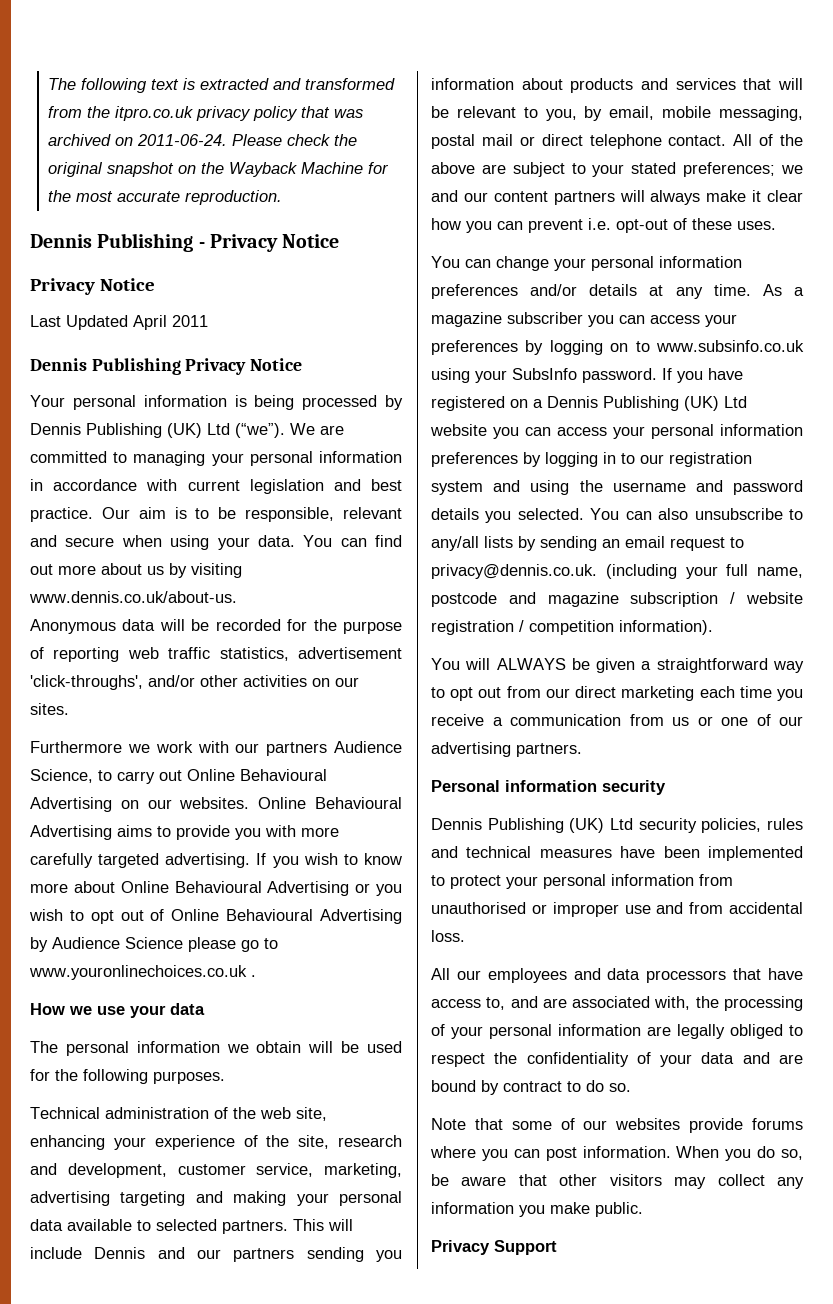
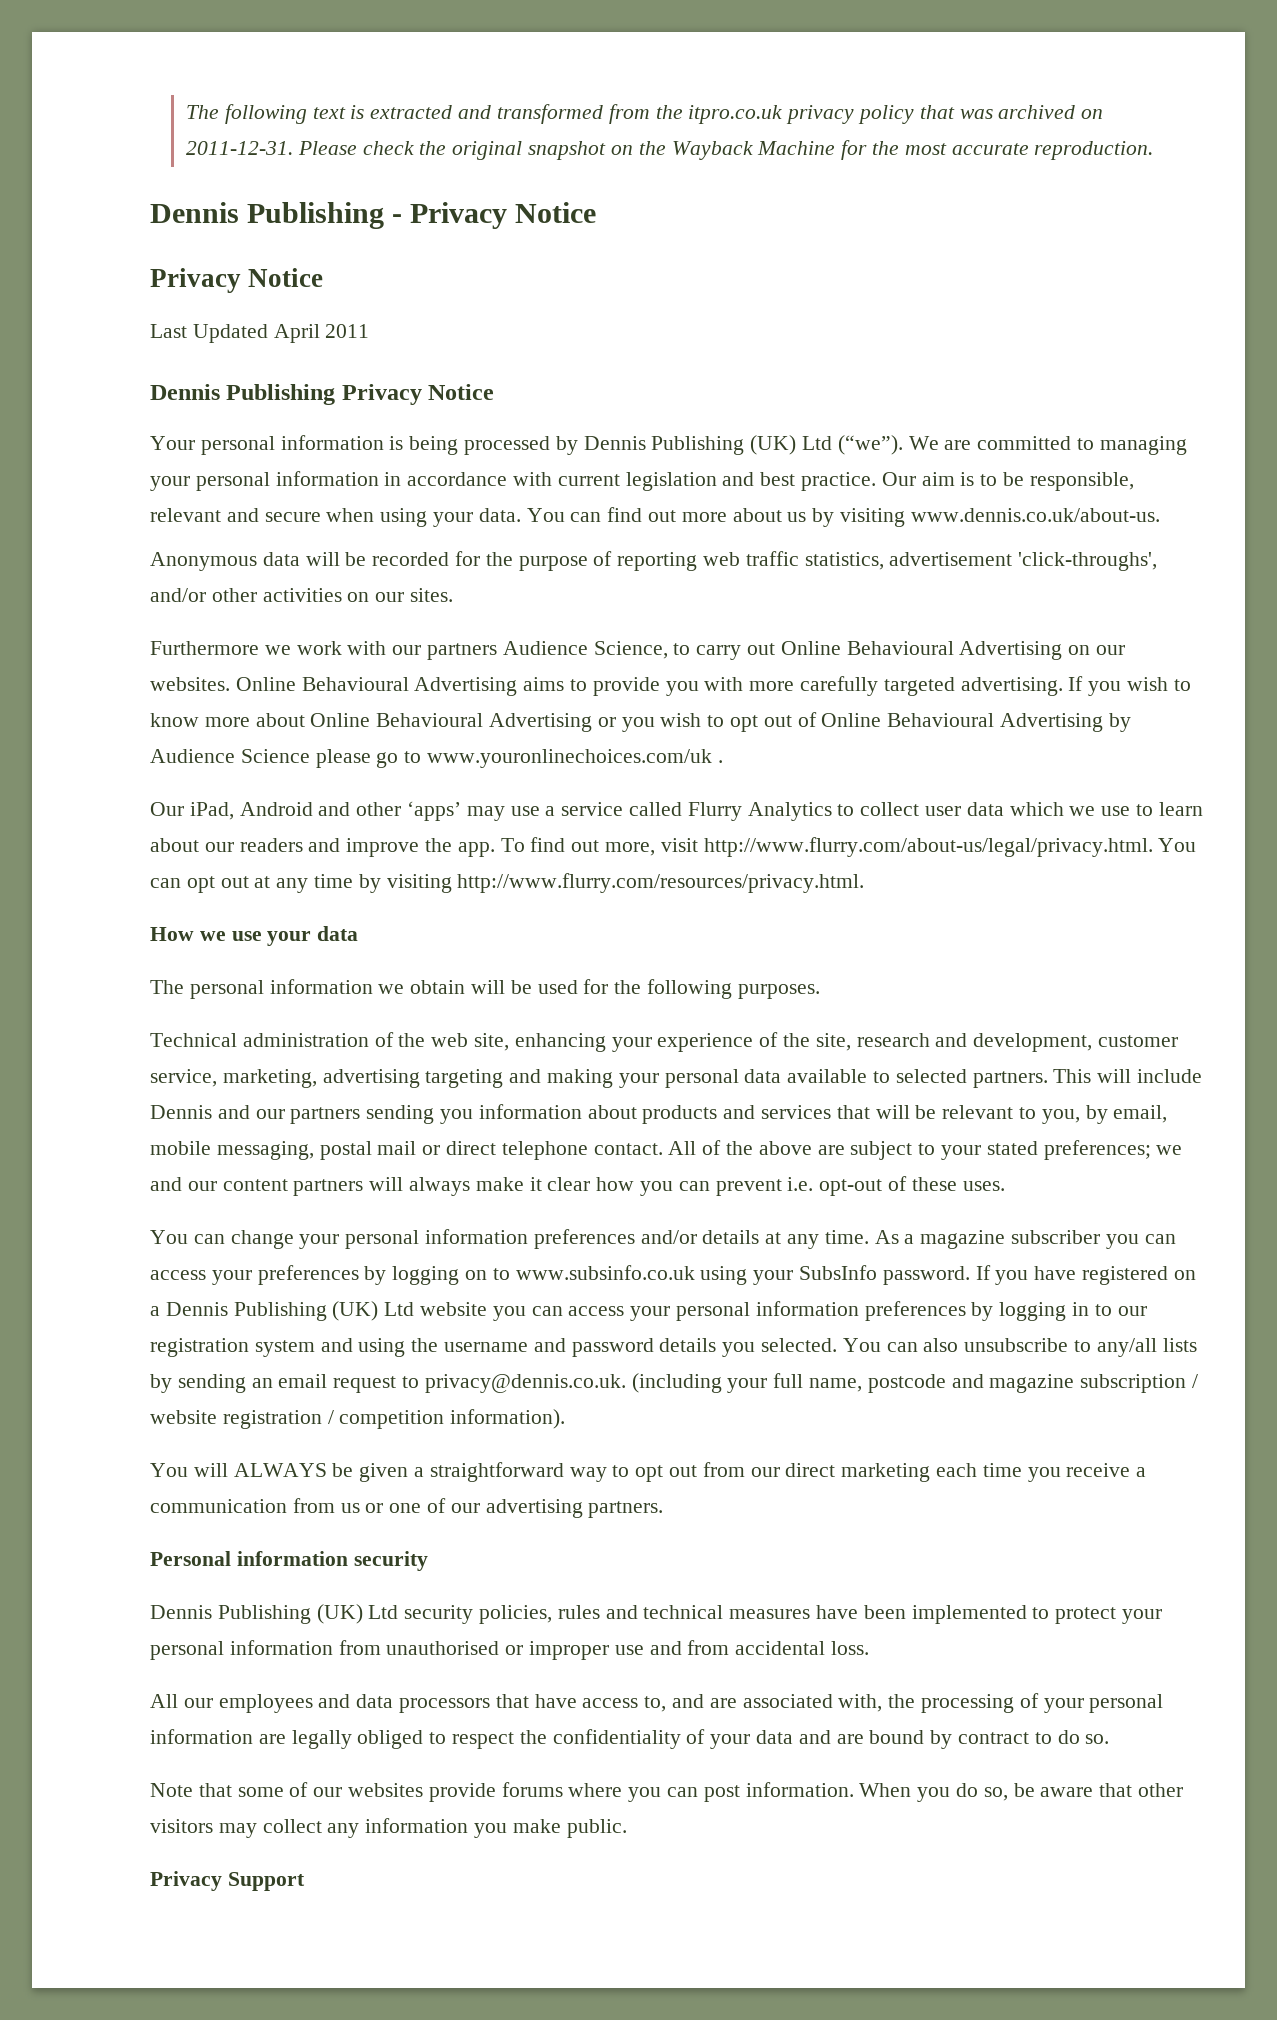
[137,134,228,146] 2011-06-24. -> [186,141,294,155] 2011-12-31.
[29,965,247,980] www.youronlinechoices.co.uk -> [427,749,713,768] www.youronlinechoices.com/uk
(256, 976) none -> [150,801,1203,821] [150,837,1197,857] [150,873,865,893] // Our iPad, Android and other ‘apps’ may use a service called Flurry Analytics to collect user data which we use to learn about our readers and improve the app. To find out more, visit http://www.flurry.com/about-us/legal/privacy.html. You can opt out at any time by visiting http://www.flurry.com/resources/privacy.html.

